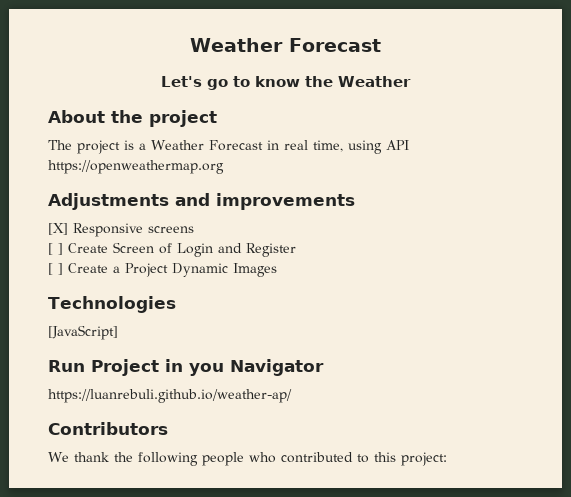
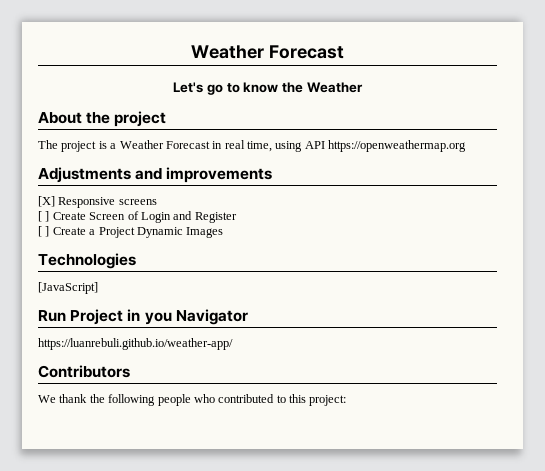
[48,389,292,403] https://luanrebuli.github.io/weather-ap/ -> [38,338,233,350] https://luanrebuli.github.io/weather-app/

